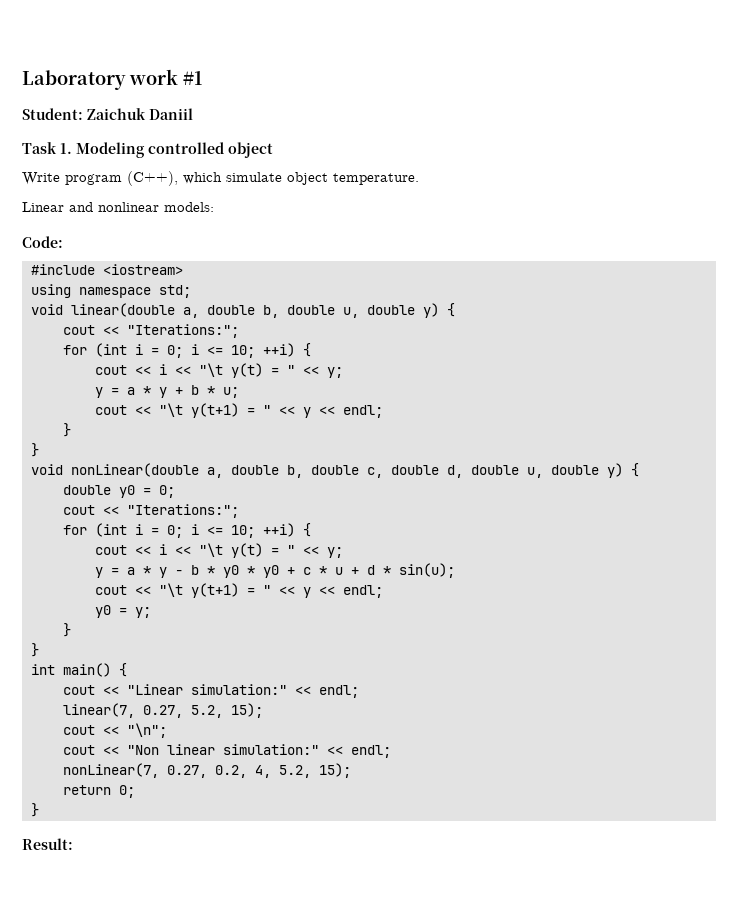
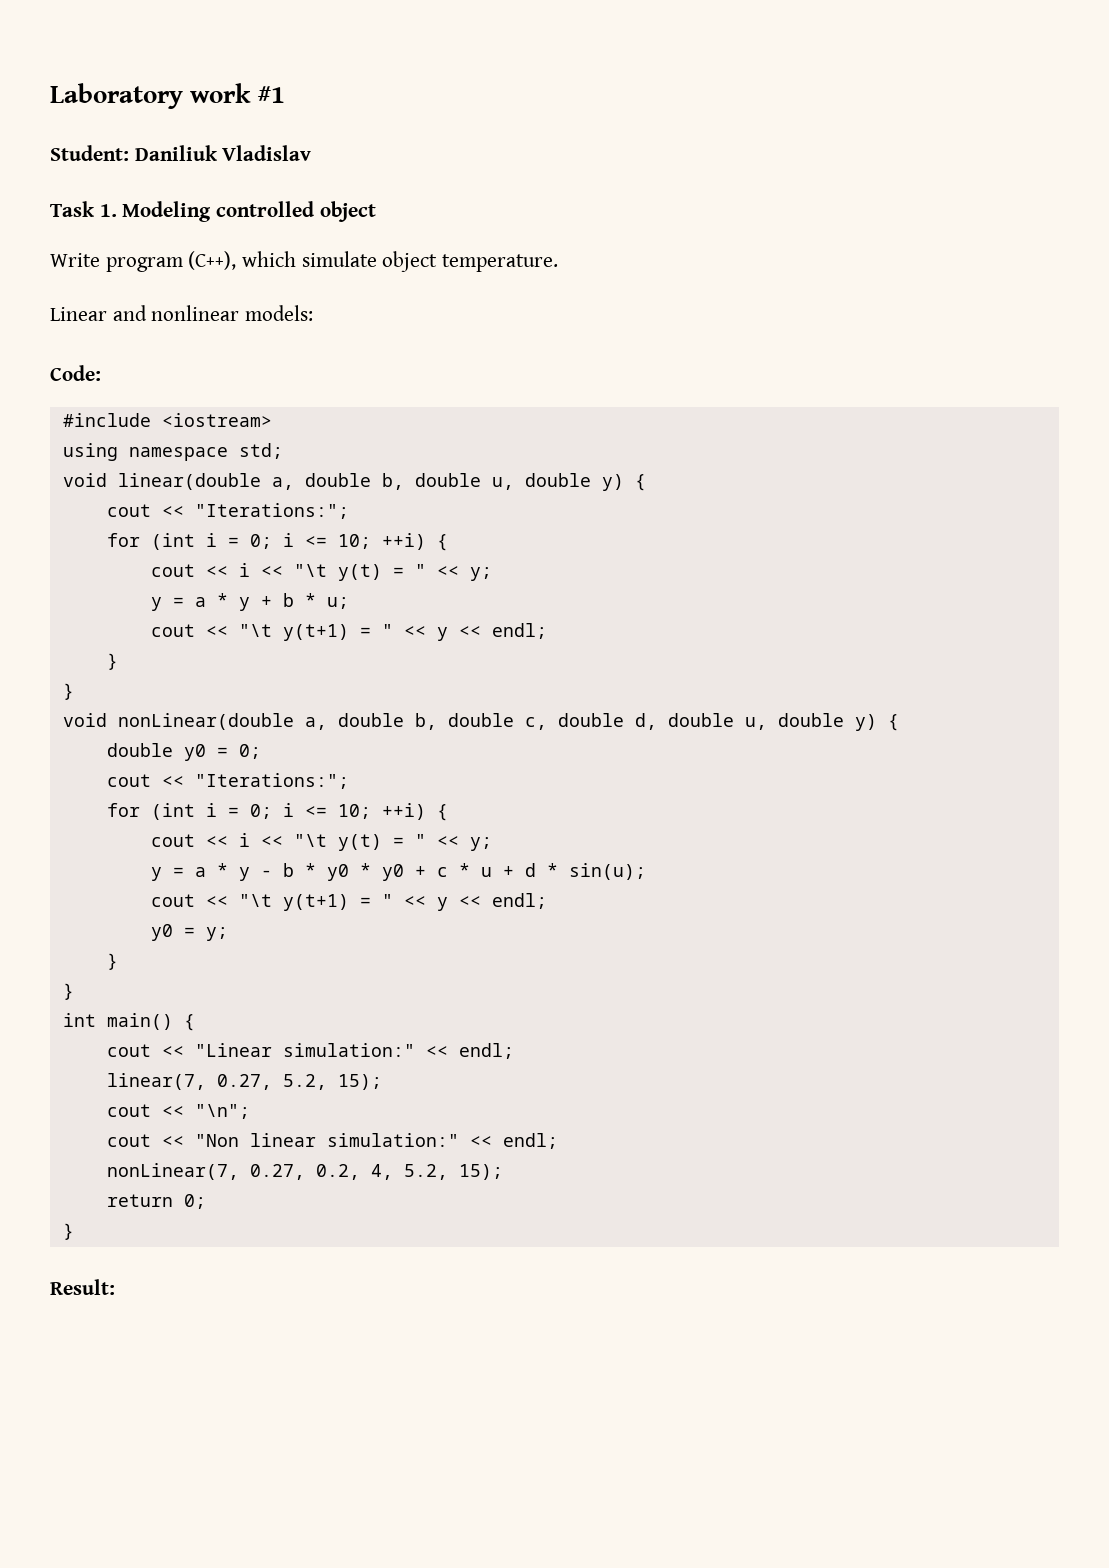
[87,108,193,120] Zaichuk Daniil -> [134,145,312,161] Daniliuk Vladislav

